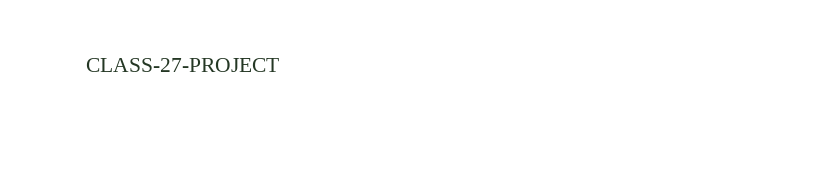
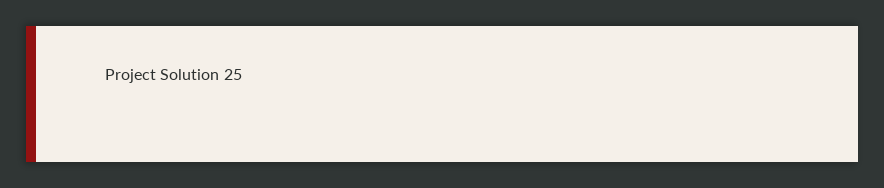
[86,58,279,72] CLASS-27-PROJECT -> [105,69,242,83] Project Solution 25

